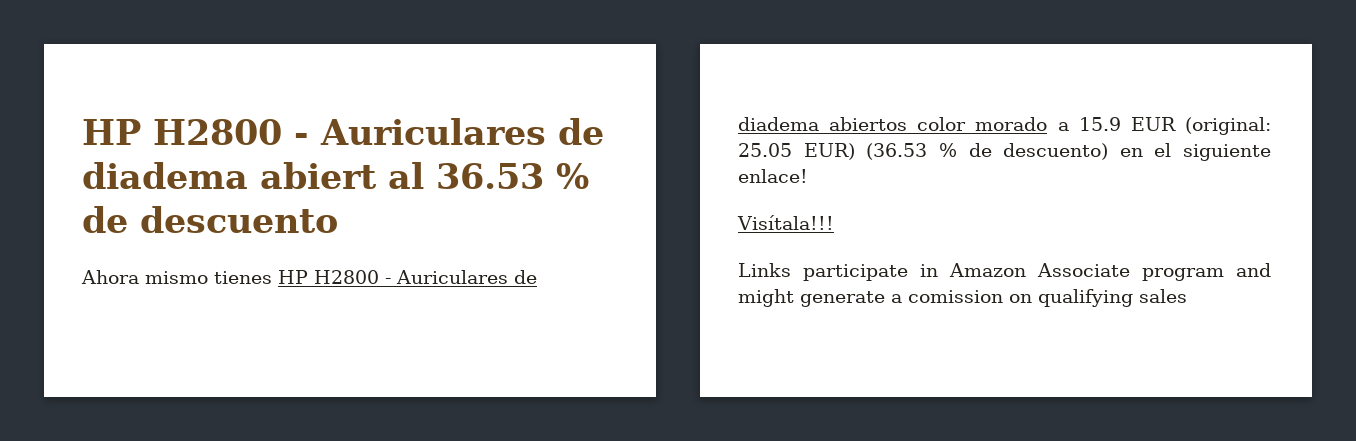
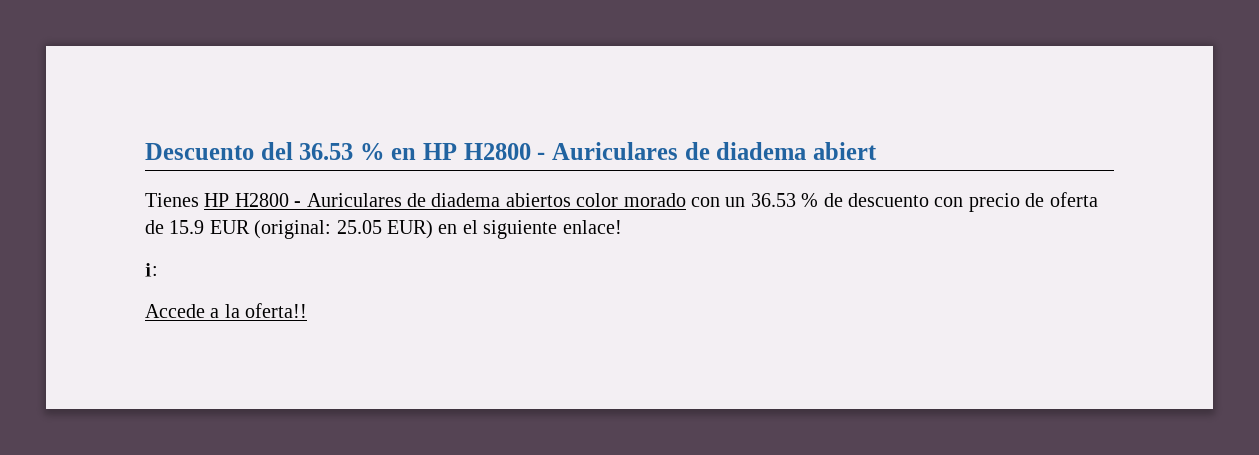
(82, 132) none -> [145,142,417,160] Descuento del 36.53 % en
[388,162,589,189] [82,206,338,233] [81,270,272,284] al 36.53 % de descuento // Ahora mismo tienes -> [145,193,199,207] // Tienes
[1057,122,1069,131] a -> [690,192,1098,212] [145,220,164,234] con un 36.53 % de descuento con precio de oferta de
[866,143,1109,160] (36.53 % de descuento) -> (433, 229) none
[737,215,834,230] [738,263,1271,281] [738,289,1187,307] Visítala!!! // Links participate in Amazon Associate program and might generate a comission on qualifying sales -> [145,263,158,277] [145,303,308,318] ℹ: // Accede a la oferta!!

